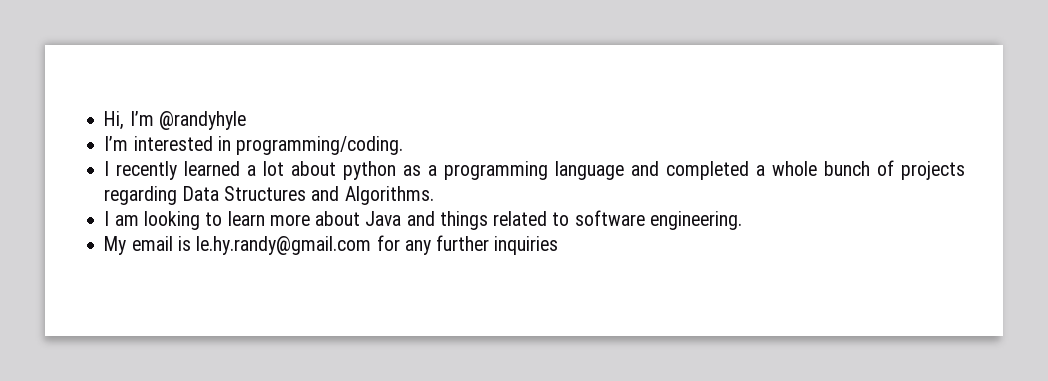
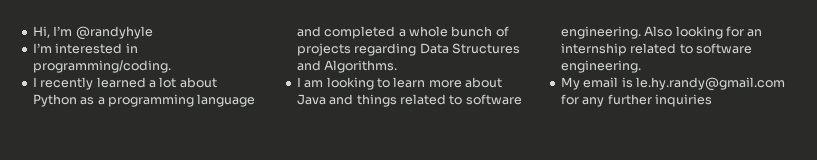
[343,161,397,180] python -> [32,94,77,107] Python
(742, 220) none -> [644,26,763,39] [560,43,752,56] [560,60,641,73] Also looking for an internship related to software engineering.

